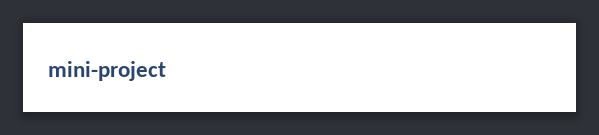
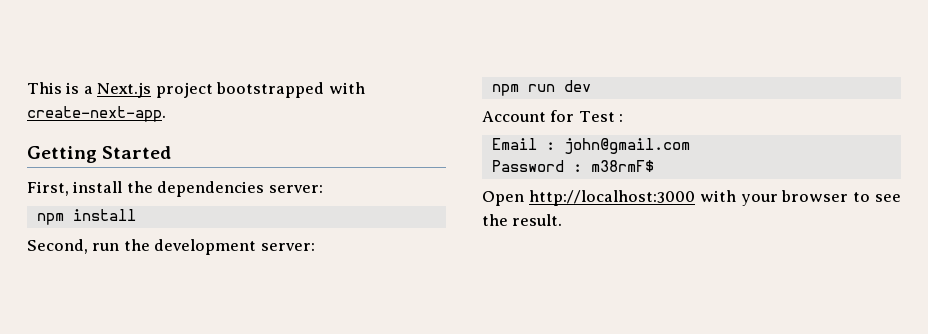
[48,61,166,81] mini-project -> [27,82,365,98] [27,106,166,122] [27,146,172,163] [27,181,323,197] [36,209,136,225] [27,239,315,255] [491,80,591,96] [482,110,624,122] [491,138,690,154] [491,160,654,172] [482,190,901,206] [482,214,563,226] This is a Next.js project bootstrapped with create-next-app. // Getting Started // First, install the dependencies server: // npm install // Second, run the development server: // npm run dev // Account for Test : // Email : john@gmail.com // Password : m38rmF$ // Open http://localhost:3000 with your browser to see the result.

